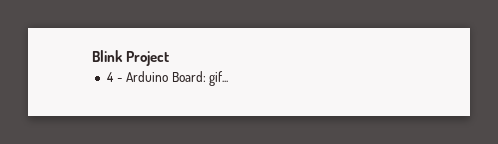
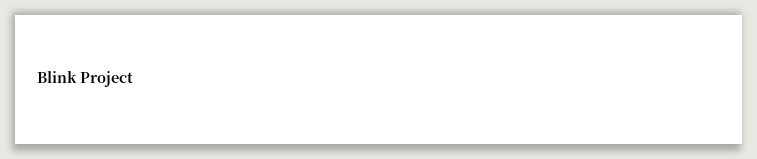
[106,71,229,86] // 4 - Arduino Board: gif... -> (133, 79) none

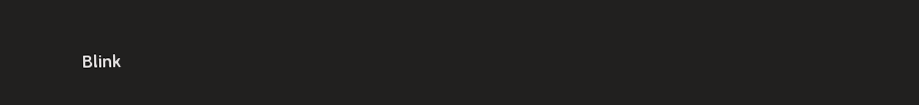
[80,71,133,87] Project -> (122, 61) none

